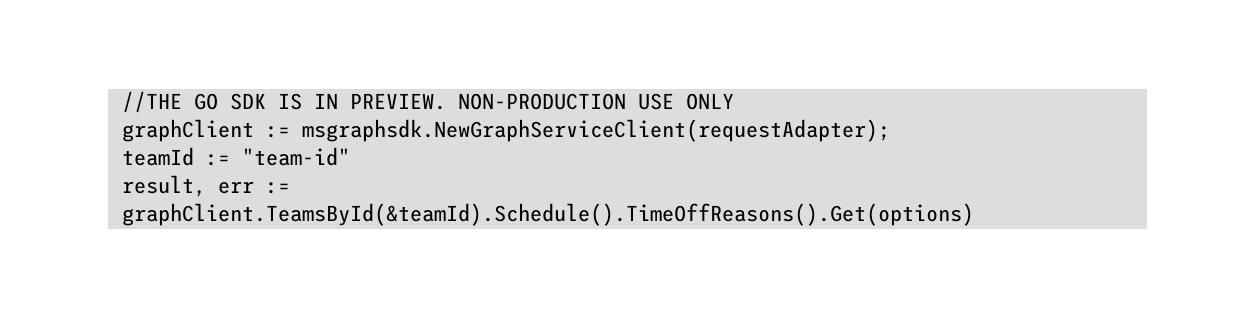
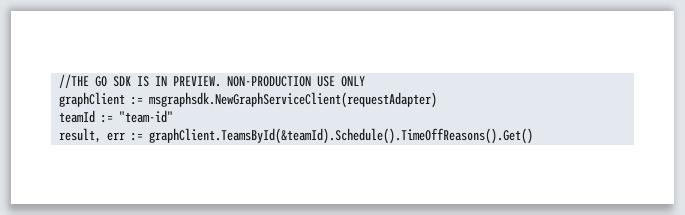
[301,119,890,142] msgraphsdk.NewGraphServiceClient(requestAdapter); -> [149,92,438,108] msgraphsdk.NewGraphServiceClient(requestAdapter)
[121,203,974,226] graphClient.TeamsById(&teamId).Schedule().TimeOffReasons().Get(options) -> [149,128,534,144] graphClient.TeamsById(&teamId).Schedule().TimeOffReasons().Get()

